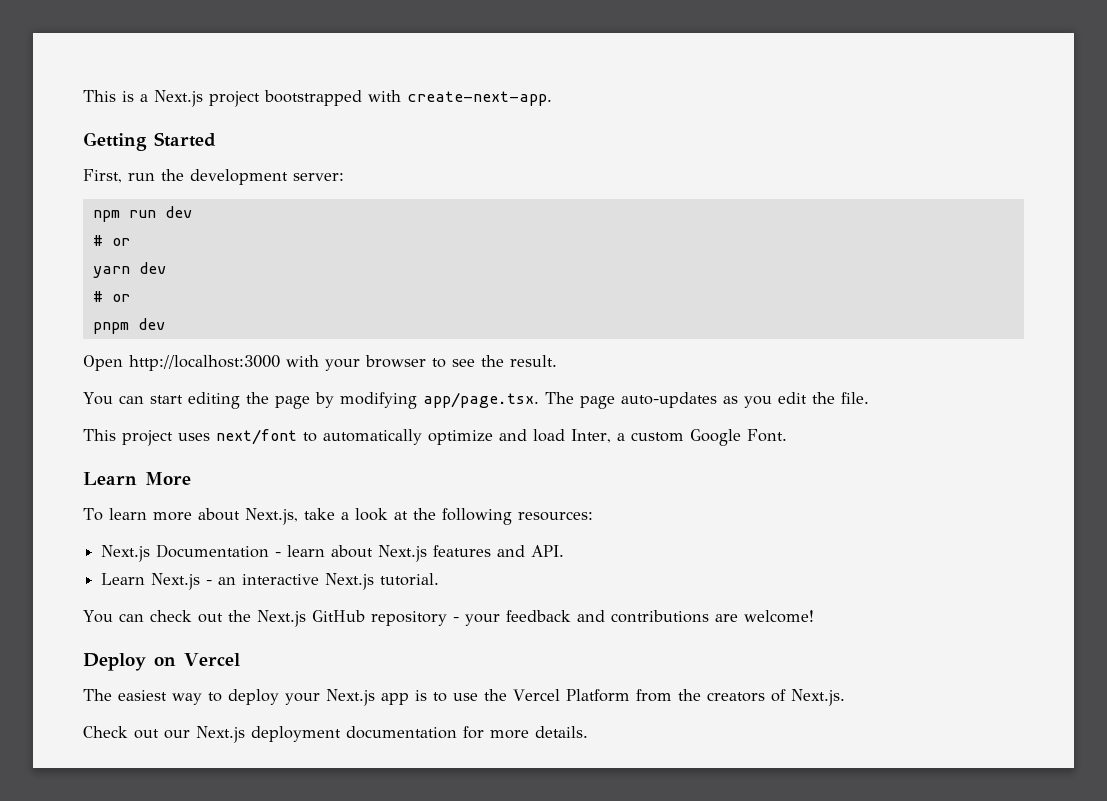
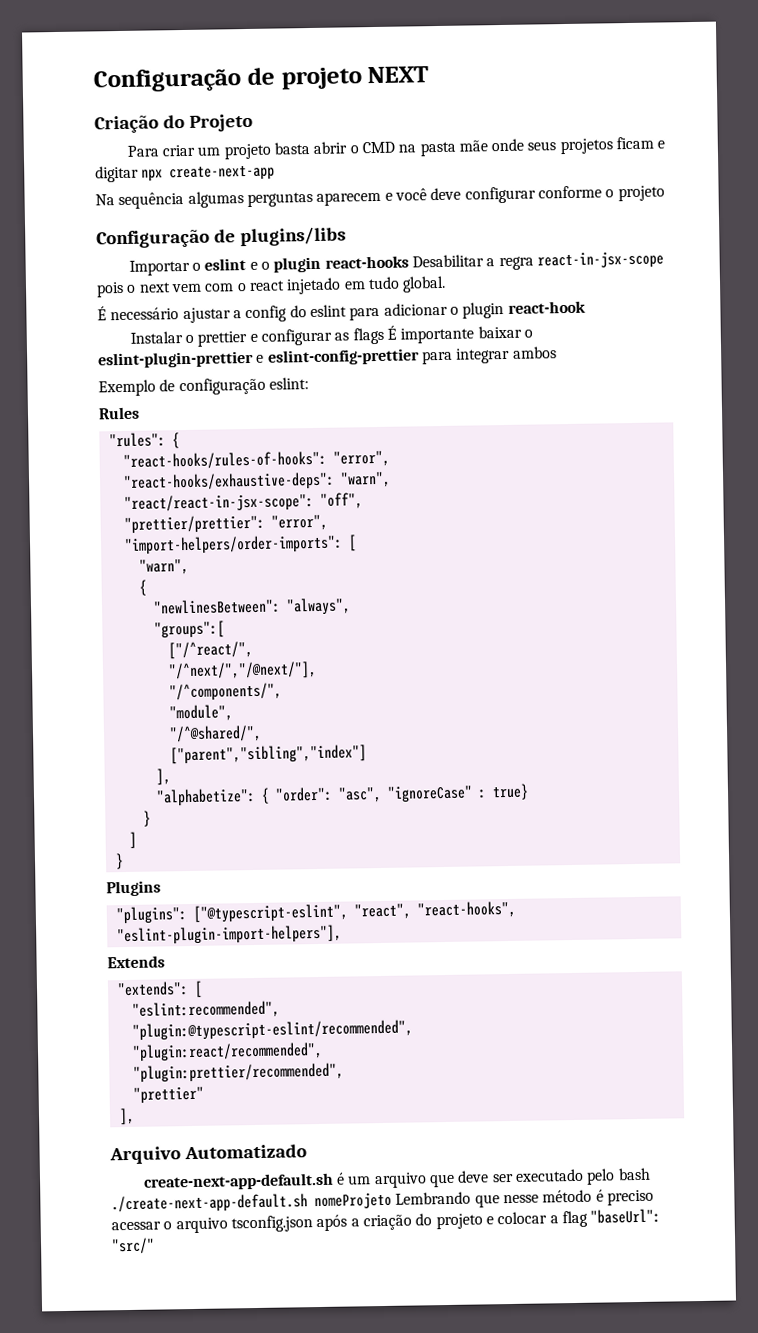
[83,90,552,107] [83,132,216,151] [83,169,344,185] [92,206,192,222] [92,235,130,246] [92,262,166,278] [92,291,130,302] [92,318,165,334] [83,355,557,371] [83,392,869,409] [83,429,787,446] [83,472,191,485] [83,508,593,525] [101,544,565,562] [101,573,440,590] [83,610,814,627] [83,653,240,671] [83,689,845,706] [83,726,588,743] This is a Next.js project bootstrapped with create-next-app. // Getting Started // First, run the development server: // npm run dev // # or // yarn dev // # or // pnpm dev // Open http://localhost:3000 with your browser to see the result. // You can start editing the page by modifying app/page.tsx. The page auto-updates as you edit the file. // This project uses next/font to automatically optimize and load Inter, a custom Google Font. // Learn More // To learn more about Next.js, take a look at the following resources: // Next.js Documentation - learn about Next.js features and API. // Learn Next.js - an interactive Next.js tutorial. // You can check out the Next.js GitHub repository - your feedback and contributions are welcome! // Deploy on Vercel // The easiest way to deploy your Next.js app is to use the Vercel Platform from the creators of Next.js. // Check out our Next.js deployment documentation for more details. -> [93,66,430,93] [94,113,253,134] [126,136,666,160] [95,165,276,183] [95,185,665,210] [96,226,346,249] [128,251,664,276] [96,275,447,298] [97,300,586,324] [129,325,533,347] [98,346,557,369] [98,377,309,397] [98,406,140,420] [108,432,180,449] [122,450,390,470] [122,471,391,492] [123,492,363,513] [123,514,328,534] [123,534,357,555] [138,558,189,575] [138,579,147,596] [152,597,351,616] [153,620,225,639] [167,640,253,660] [167,660,317,681] [168,682,282,702] [168,704,233,722] [168,724,262,743] [169,744,367,765] [155,768,171,786] [155,783,529,807] [142,810,151,827] [128,831,137,849] [114,853,124,870] [106,880,161,897] [115,900,516,925] [116,924,342,946] [107,955,165,969] [116,980,203,998] [131,1000,280,1019] [131,1019,413,1041] [131,1041,323,1062] [132,1062,344,1083] [132,1086,204,1104] [118,1107,135,1126] [109,1144,307,1165] [142,1167,651,1191] [111,1189,654,1214] [111,1208,662,1234] [111,1237,155,1255] Configuração de projeto NEXT // Criação do Projeto // Para criar um projeto basta abrir o CMD na pasta mãe onde seus projetos ficam e digitar npx create-next-app // Na sequência algumas perguntas aparecem e você deve configurar conforme o projeto // Configuração de plugins/libs // Importar o eslint e o plugin react-hooks Desabilitar a regra react-in-jsx-scope pois o next vem com o react injetado em tudo global. // É necessário ajustar a config do eslint para adicionar o plugin react-hook // Instalar o prettier e configurar as flags É importante baixar o eslint-plugin-prettier e eslint-config-prettier para integrar ambos // Exemplo de configuração eslint: // Rules // "rules": { // "react-hooks/rules-of-hooks": "error", // "react-hooks/exhaustive-deps": "warn", // "react/react-in-jsx-scope": "off", // "prettier/prettier": "error", // "import-helpers/order-imports": [ // "warn", // { // "newlinesBetween": "always", // "groups":[ // ["/^react/", // "/^next/","/@next/"], // "/^components/", // "module", // "/^@shared/", // ["parent","sibling","index"] // ], // "alphabetize": { "order": "asc", "ignoreCase" : true} // } // ] // } // Plugins // "plugins": ["@typescript-eslint", "react", "react-hooks", "eslint-plugin-import-helpers"], // Extends // "extends": [ // "eslint:recommended", // "plugin:@typescript-eslint/recommended", // "plugin:react/recommended", // "plugin:prettier/recommended", // "prettier" // ], // Arquivo Automatizado // create-next-app-default.sh é um arquivo que deve ser executado pelo bash ./create-next-app-default.sh nomeProjeto Lembrando que nesse método é preciso acessar o arquivo tsconfig.json após a criação do projeto e colocar a flag "baseUrl": "src/"

